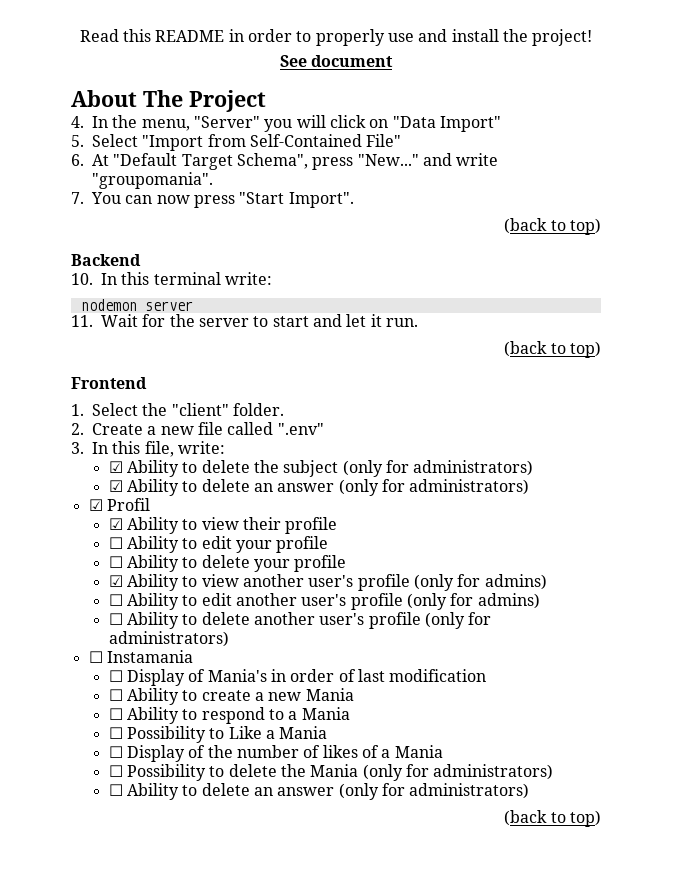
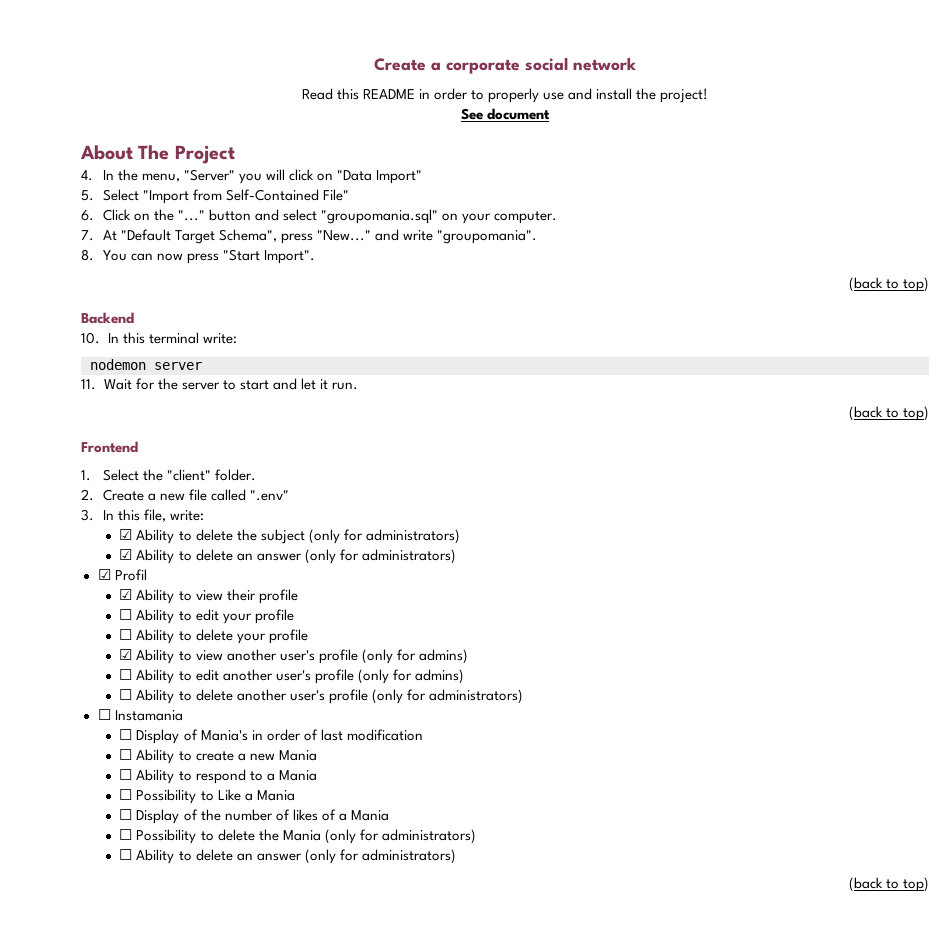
(79, 35) none -> [374,57,636,74] Create a corporate social network //
(84, 160) none -> [102,209,558,224] [81,230,94,241] Click on the "..." button and select "groupomania.sql" on your computer. // 7.
[71,192,84,204] 7. -> [81,249,94,261] 8.

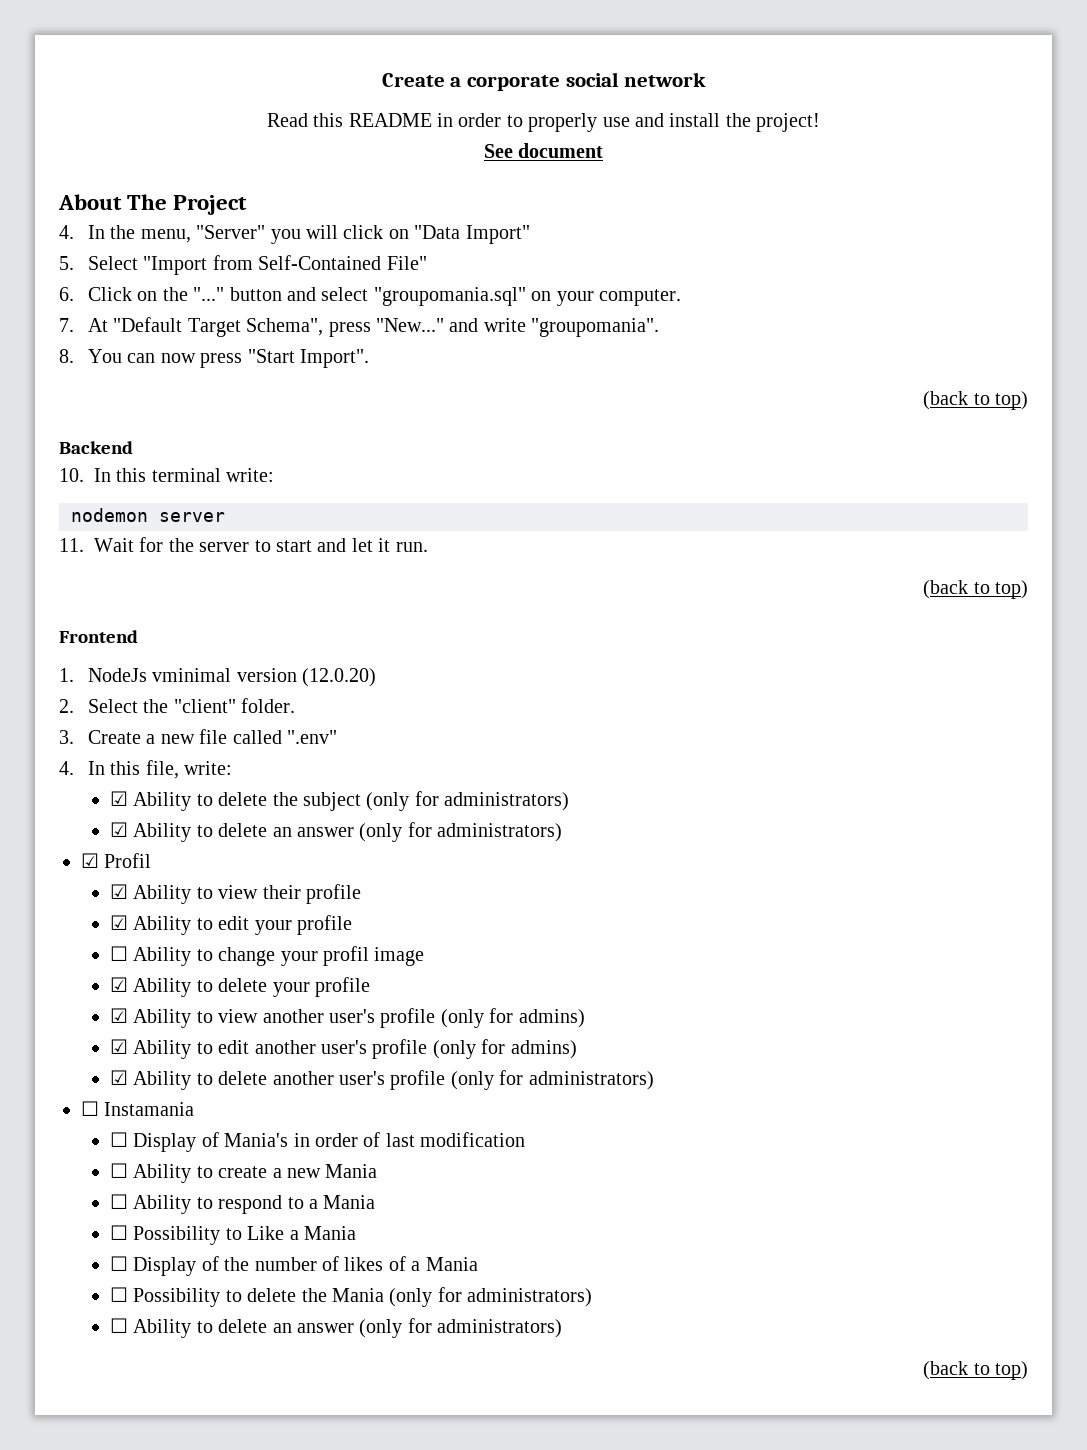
(91, 475) none -> [88,668,377,687] [59,699,74,713] NodeJs vminimal version (12.0.20) // 2.
[81,489,94,501] 2. -> [59,730,74,744] 3.
[81,509,94,521] 3. -> [59,761,74,775] 4.
[119,609,133,620] ☐ -> [110,915,129,930] ☑
(192, 636) none -> [218,946,425,966] [110,977,213,997] change your profil image // ☑ Ability to
[119,669,133,680] ☐ -> [110,1039,129,1054] ☑
[119,689,133,700] ☐ -> [110,1070,129,1085] ☑

